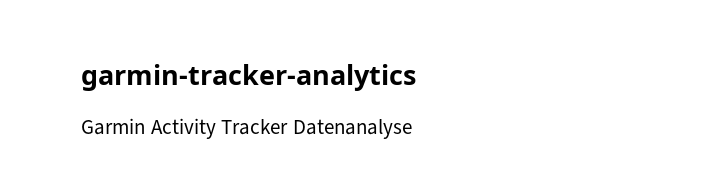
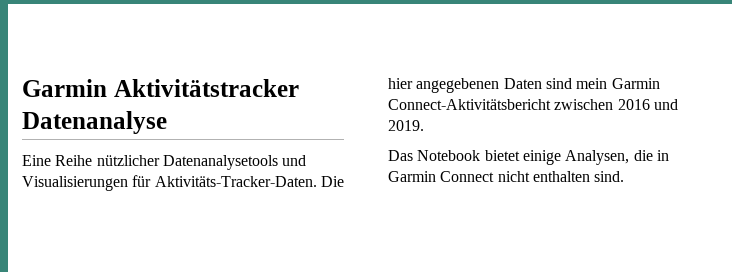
[81,64,416,91] [81,118,413,139] garmin-tracker-analytics // Garmin Activity Tracker Datenanalyse -> [22,79,299,97] [22,111,167,134] [22,155,307,170] [22,175,344,191] [388,78,660,93] [388,99,678,110] [388,120,424,131] [388,150,669,165] [388,171,625,182] Garmin Aktivitätstracker Datenanalyse // Eine Reihe nützlicher Datenanalysetools und Visualisierungen für Aktivitäts-Tracker-Daten. Die hier angegebenen Daten sind mein Garmin Connect-Aktivitätsbericht zwischen 2016 und 2019. // Das Notebook bietet einige Analysen, die in Garmin Connect nicht enthalten sind.

